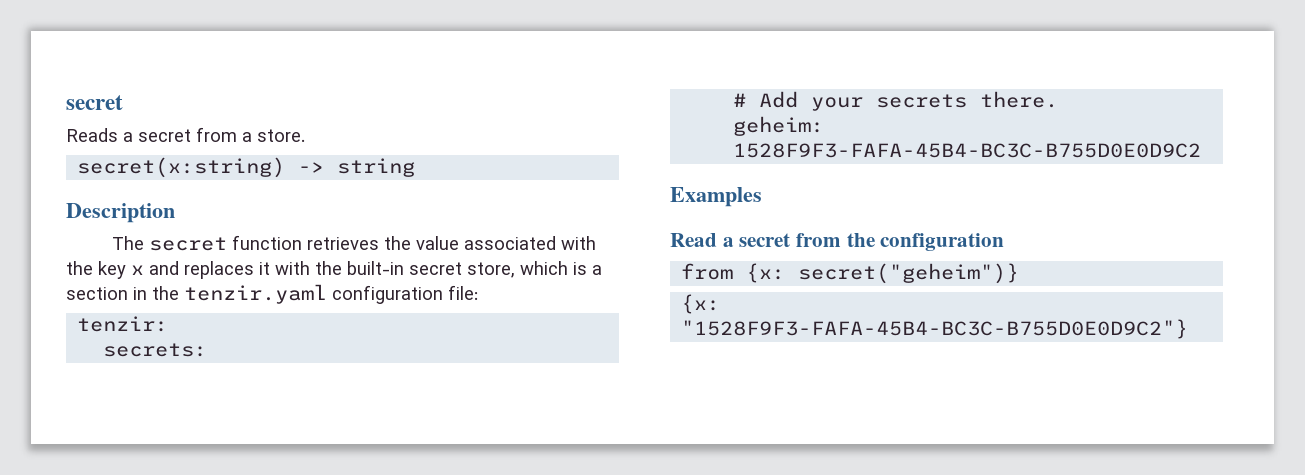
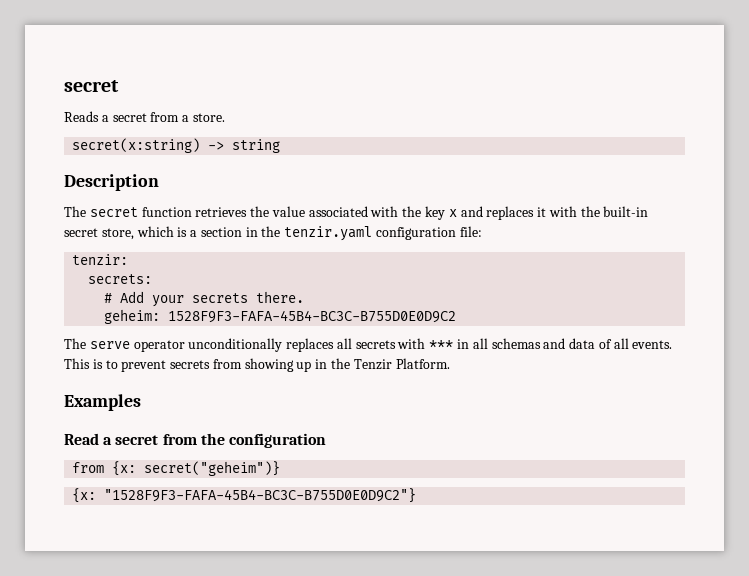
(1202, 150) none -> [64,338,673,352] [64,358,450,372] // The serve operator unconditionally replaces all secrets with *** in all schemas and data of all events. This is to prevent secrets from showing up in the Tenzir Platform.

